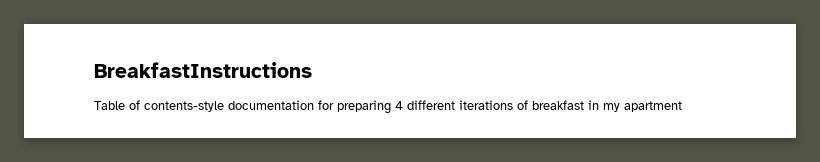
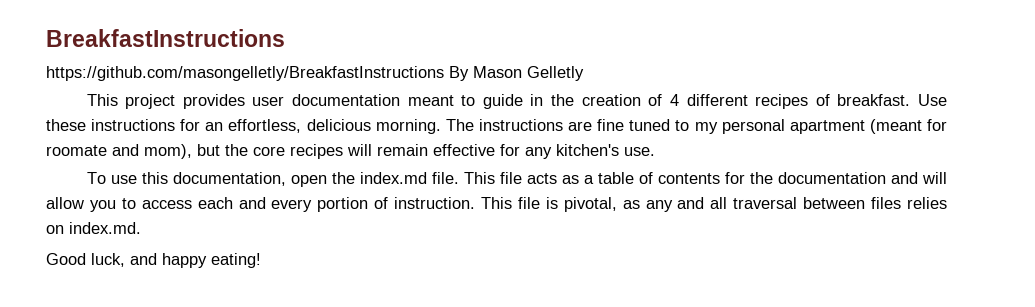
[94,100,682,114] Table of contents-style documentation for preparing 4 different iterations of breakfast in my apartment -> [46,66,584,81] [86,94,947,109] [46,119,948,134] [46,144,655,159] [86,172,947,187] [46,197,948,212] [46,222,141,234] [46,253,261,268] https://github.com/masongelletly/BreakfastInstructions By Mason Gelletly // This project provides user documentation meant to guide in the creation of 4 different recipes of breakfast. Use these instructions for an effortless, delicious morning. The instructions are fine tuned to my personal apartment (meant for roomate and mom), but the core recipes will remain effective for any kitchen's use. // To use this documentation, open the index.md file. This file acts as a table of contents for the documentation and will allow you to access each and every portion of instruction. This file is pivotal, as any and all traversal between files relies on index.md. // Good luck, and happy eating!

